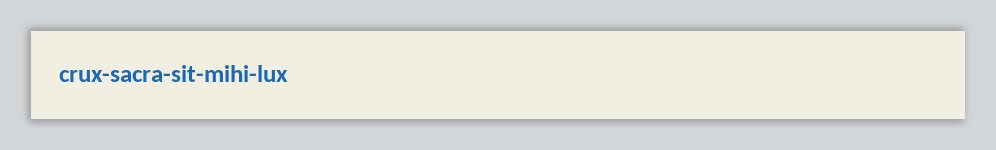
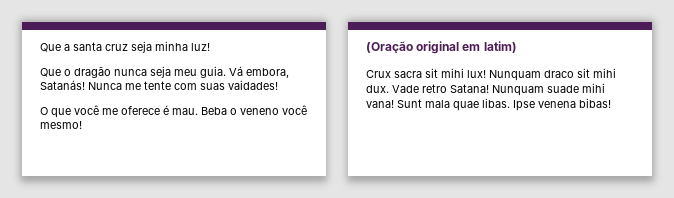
[59,65,288,82] crux-sacra-sit-mihi-lux -> [40,41,210,53] [40,66,289,78] [40,80,278,90] [40,105,307,118] [40,121,82,129] [366,41,517,54] [366,68,616,81] [366,83,605,96] [366,98,611,111] Que a santa cruz seja minha luz! // Que o dragão nunca seja meu guia. Vá embora, Satanás! Nunca me tente com suas vaidades! // O que você me oferece é mau. Beba o veneno você mesmo! // (Oração original em latim) // Crux sacra sit mihi lux! Nunquam draco sit mihi dux. Vade retro Satana! Nunquam suade mihi vana! Sunt mala quae libas. Ipse venena bibas!

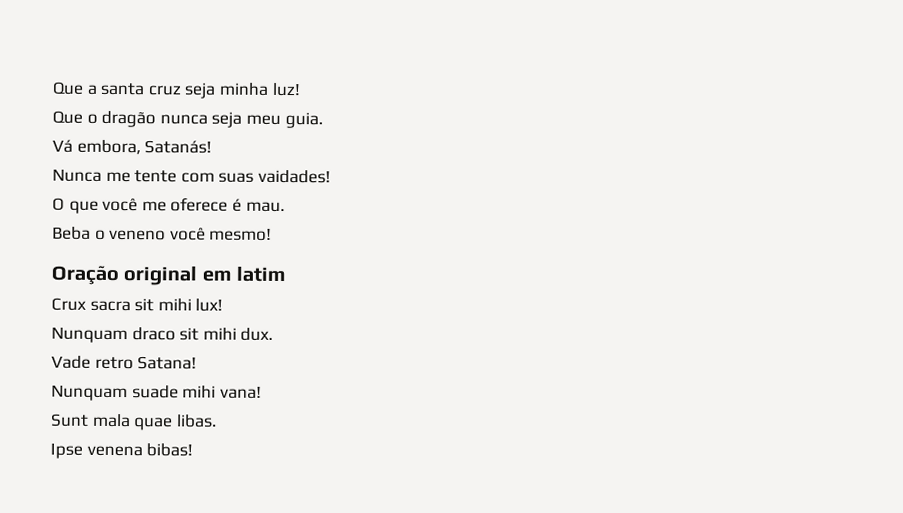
(226, 72) none -> (323, 120) //
(85, 85) none -> (213, 147) //
(198, 111) none -> (285, 207) //
[366,41,413,53] (Oração -> [51,265,119,286] Oração
[483,41,517,53] latim) -> [236,266,287,283] latim
(486, 74) none -> (224, 305) //
(389, 89) none -> (274, 334) //
(489, 88) none -> (198, 363) //
(394, 104) none -> (262, 392) //
(510, 103) none -> (217, 421) //

